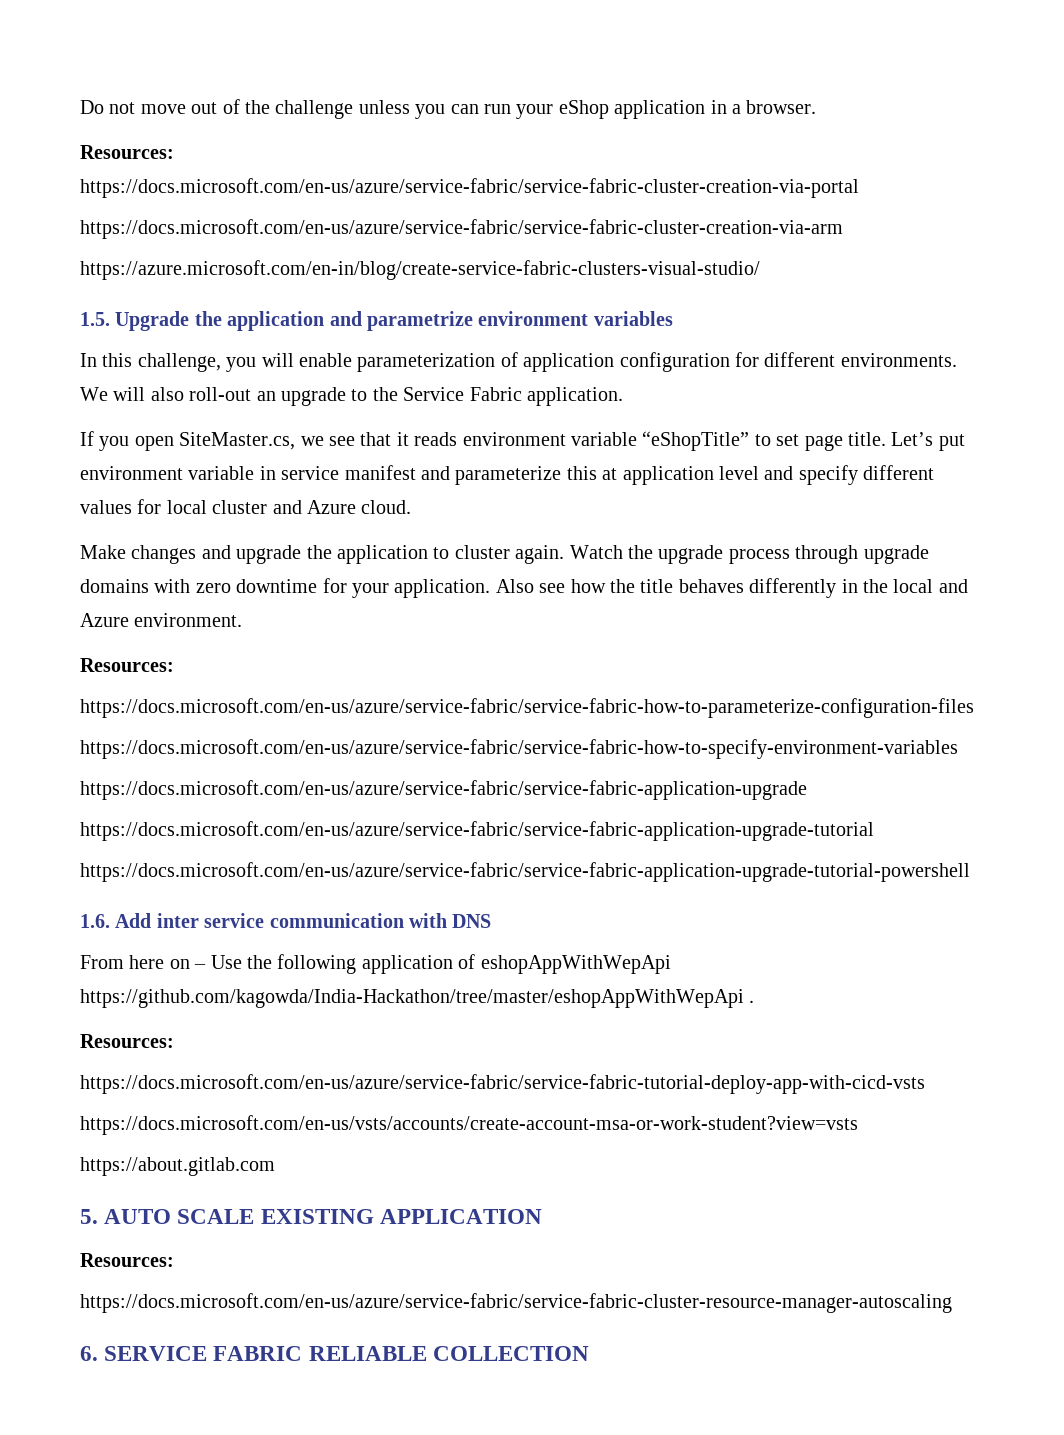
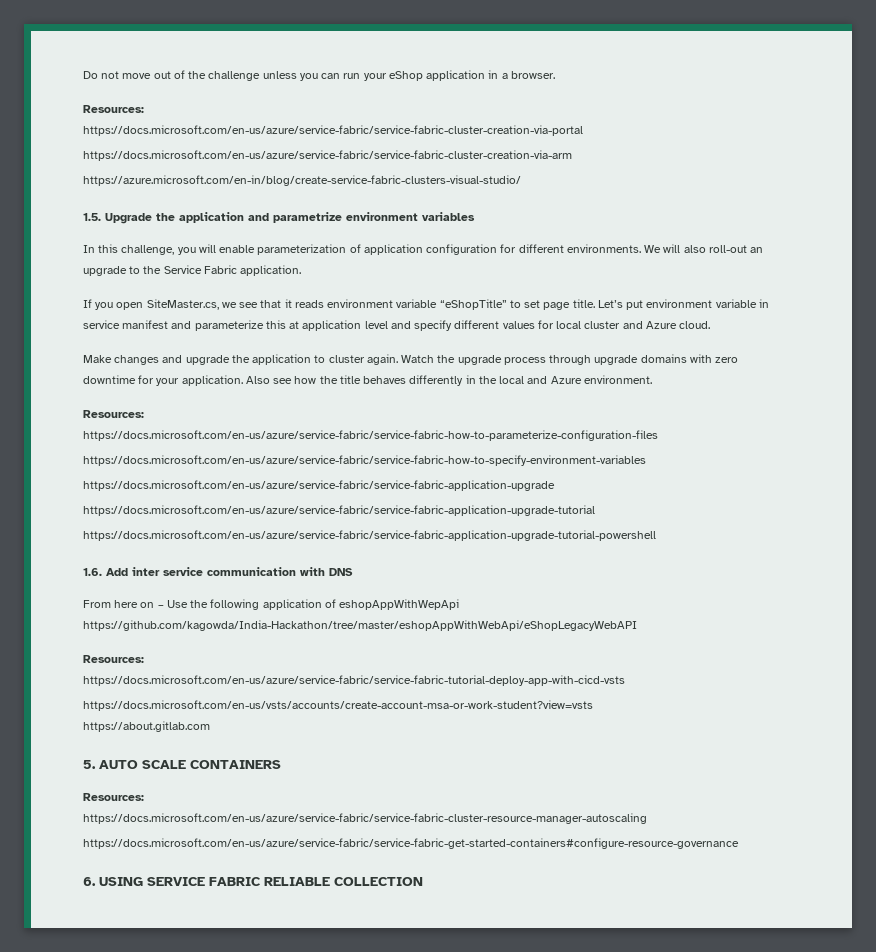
[80,989,755,1008] https://github.com/kagowda/India-Hackathon/tree/master/eshopAppWithWepApi . -> [83,620,637,631] https://github.com/kagowda/India-Hackathon/tree/master/eshopAppWithWebApi/eShopLegacyWebAPI
[260,1209,542,1224] EXISTING APPLICATION -> [190,760,281,769] CONTAINERS
(952, 1303) none -> [83,838,739,849] // https://docs.microsoft.com/en-us/azure/service-fabric/service-fabric-get-started-containers#configure-resource-governance
(98, 1353) none -> [99,877,143,886] USING

